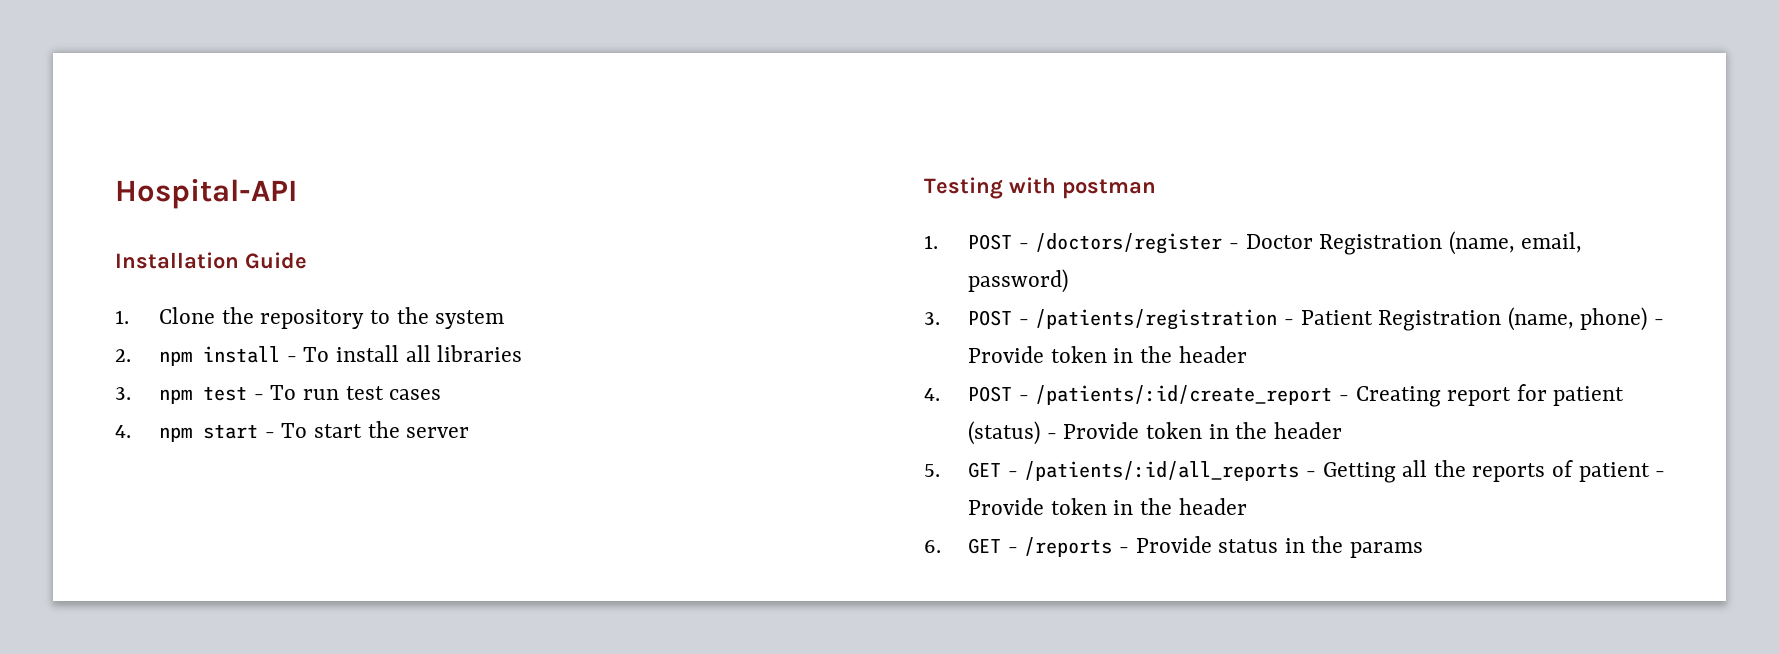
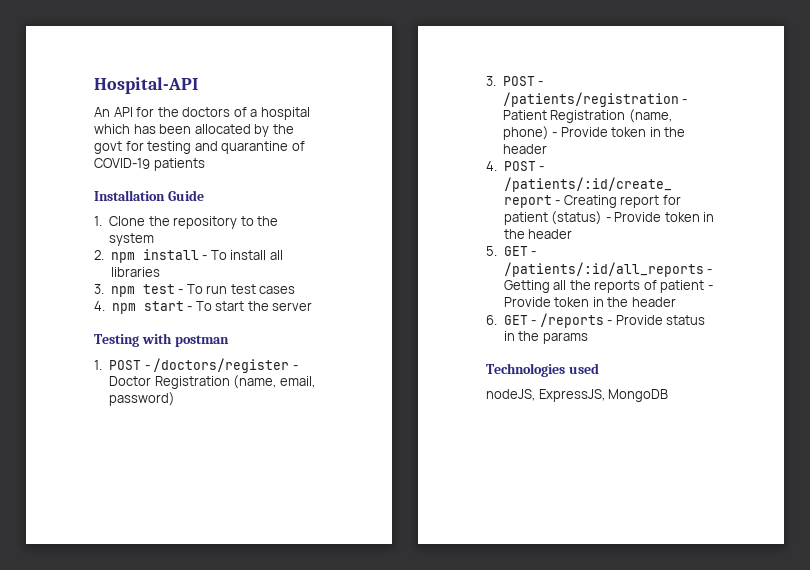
(297, 193) none -> [94,107,310,120] [94,124,294,137] [94,141,305,154] [94,158,205,171] // An API for the doctors of a hospital which has been allocated by the govt for testing and quarantine of COVID-19 patients
(1424, 550) none -> [486,363,599,377] [486,389,669,402] // Technologies used // nodeJS, ExpressJS, MongoDB

